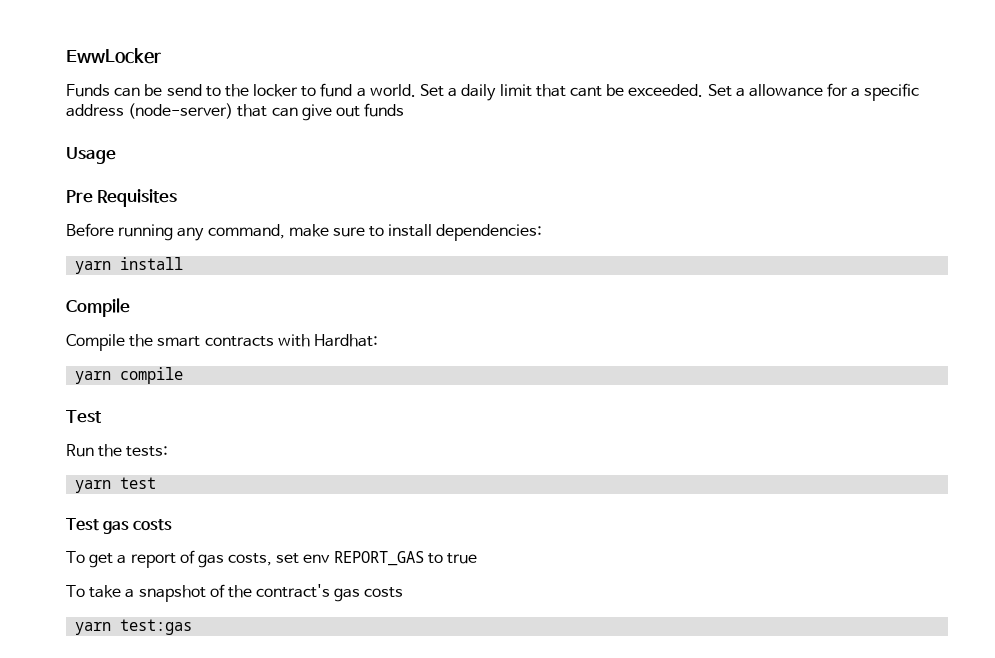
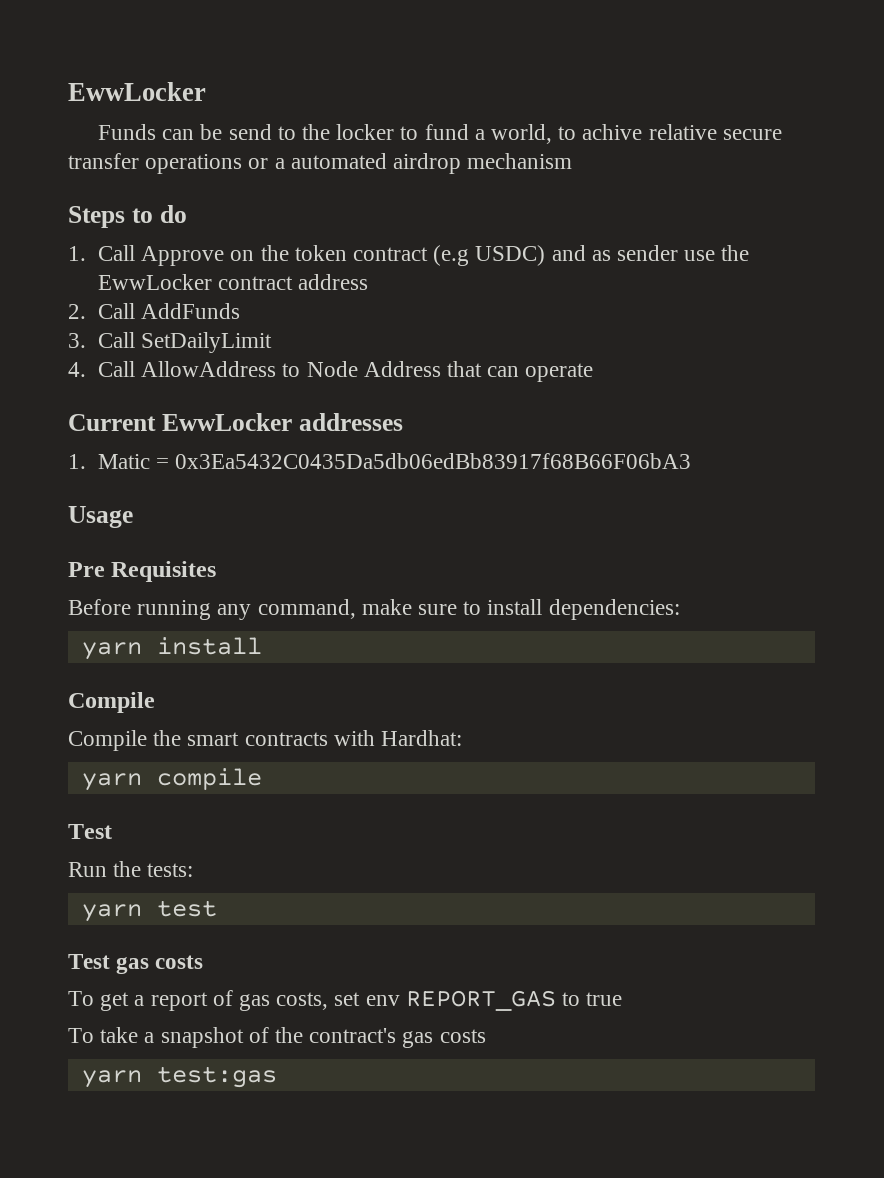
[369,83,920,101] [66,103,405,121] world. Set a daily limit that cant be exceeded. Set a allowance for a specific address (node-server) that can give out funds -> [491,124,782,144] [68,153,573,174] [68,205,187,228] [68,245,750,266] [97,274,369,290] [68,303,241,319] [68,332,273,353] [68,361,594,382] [68,413,403,431] [68,453,692,469] world, to achive relative secure transfer operations or a automated airdrop mechanism // Steps to do // 1. Call Approve on the token contract (e.g USDC) and as sender use the EwwLocker contract address // 2. Call AddFunds // 3. Call SetDailyLimit // 4. Call AllowAddress to Node Address that can operate // Current EwwLocker addresses // 1. Matic = 0x3Ea5432C0435Da5db06edBb83917f68B66F06bA3

